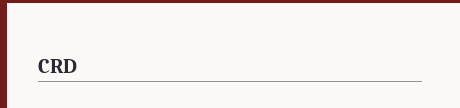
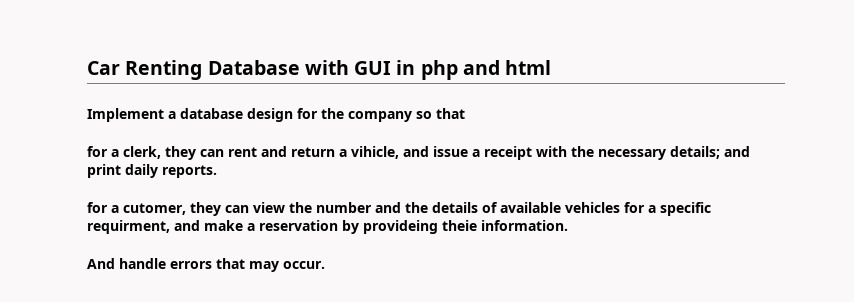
[38,59,77,73] CRD -> [87,60,552,80] [87,108,465,122] [87,146,750,160] [87,164,217,178] [87,202,711,216] [87,220,568,234] [87,258,325,272] Car Renting Database with GUI in php and html // Implement a database design for the company so that // for a clerk, they can rent and return a vihicle, and issue a receipt with the necessary details; and print daily reports. // for a cutomer, they can view the number and the details of available vehicles for a specific requirment, and make a reservation by provideing theie information. // And handle errors that may occur.

